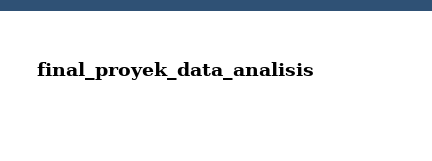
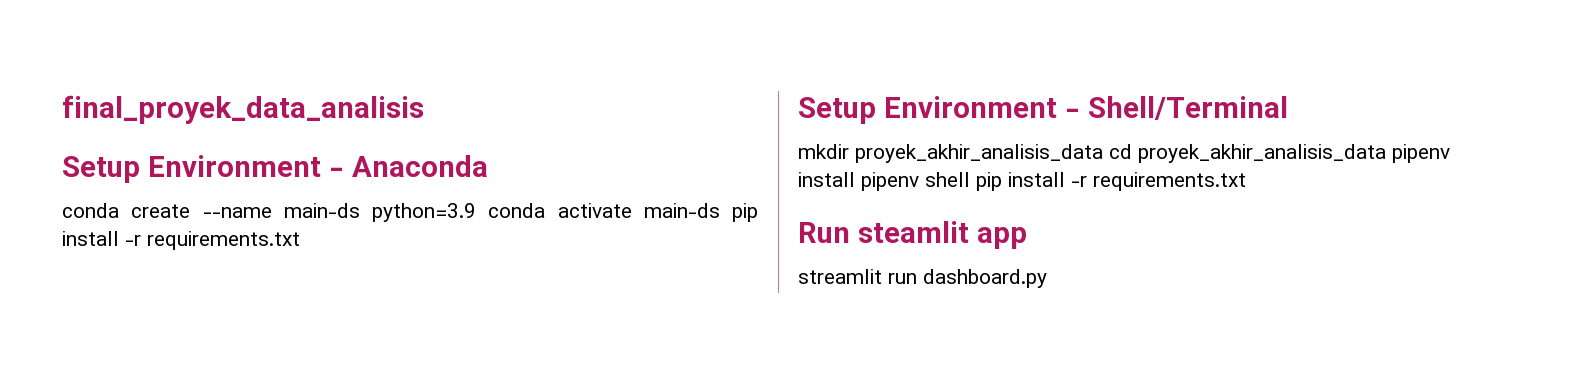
(314, 71) none -> [62,155,488,183] [62,203,758,222] [62,231,300,250] [798,96,1288,124] [798,144,1450,163] [798,172,1246,191] [798,221,1027,249] [798,269,1047,288] // Setup Environment - Anaconda // conda create --name main-ds python=3.9 conda activate main-ds pip install -r requirements.txt // Setup Environment - Shell/Terminal // mkdir proyek_akhir_analisis_data cd proyek_akhir_analisis_data pipenv install pipenv shell pip install -r requirements.txt // Run steamlit app // streamlit run dashboard.py

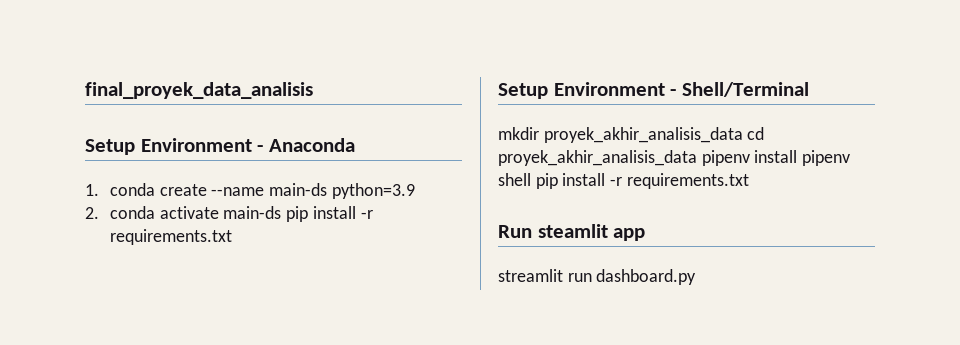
(488, 166) none -> [85,184,99,196] 1.
(476, 212) none -> [85,207,99,219] // 2.

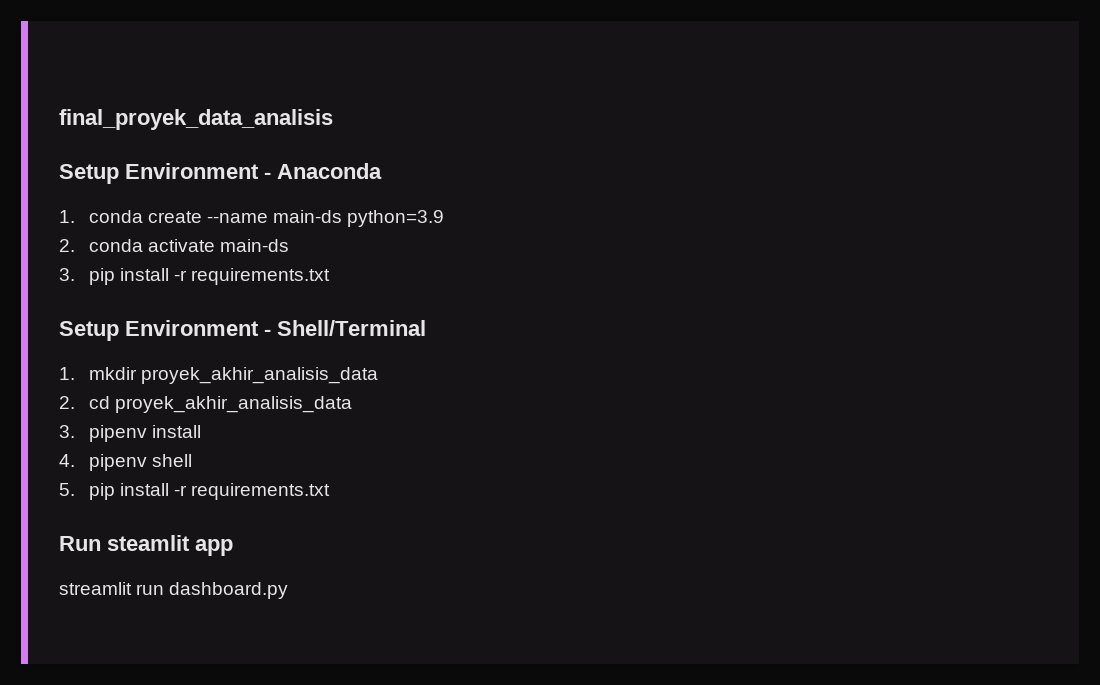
(282, 212) none -> [59,268,75,281] // 3.
(809, 89) none -> [59,367,75,380] 1.
(743, 135) none -> [59,396,75,409] // 2.
(697, 158) none -> [59,425,75,438] // 3.
(798, 156) none -> [59,454,75,467] // 4.
(531, 179) none -> [59,483,75,496] // 5.

